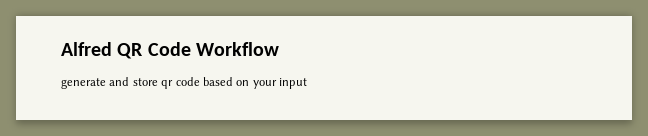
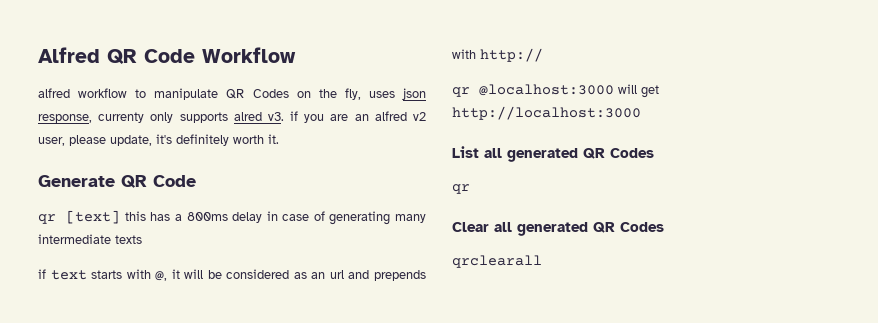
[61,77,307,89] generate and store qr code based on your input -> [38,88,427,100] [38,111,427,123] [38,134,279,146] [38,175,196,188] [38,210,426,225] [38,234,142,244] [38,269,427,281] [452,48,543,62] [452,84,659,98] [452,106,641,120] [452,146,654,162] [452,184,470,194] [452,222,664,236] [452,255,542,268] alfred workflow to manipulate QR Codes on the fly, uses json response, currenty only supports alred v3. if you are an alfred v2 user, please update, it's definitely worth it. // Generate QR Code // qr [text] this has a 800ms delay in case of generating many intermediate texts // if text starts with @, it will be considered as an url and prepends with http:// // qr @localhost:3000 will get http://localhost:3000 // List all generated QR Codes // qr // Clear all generated QR Codes // qrclearall

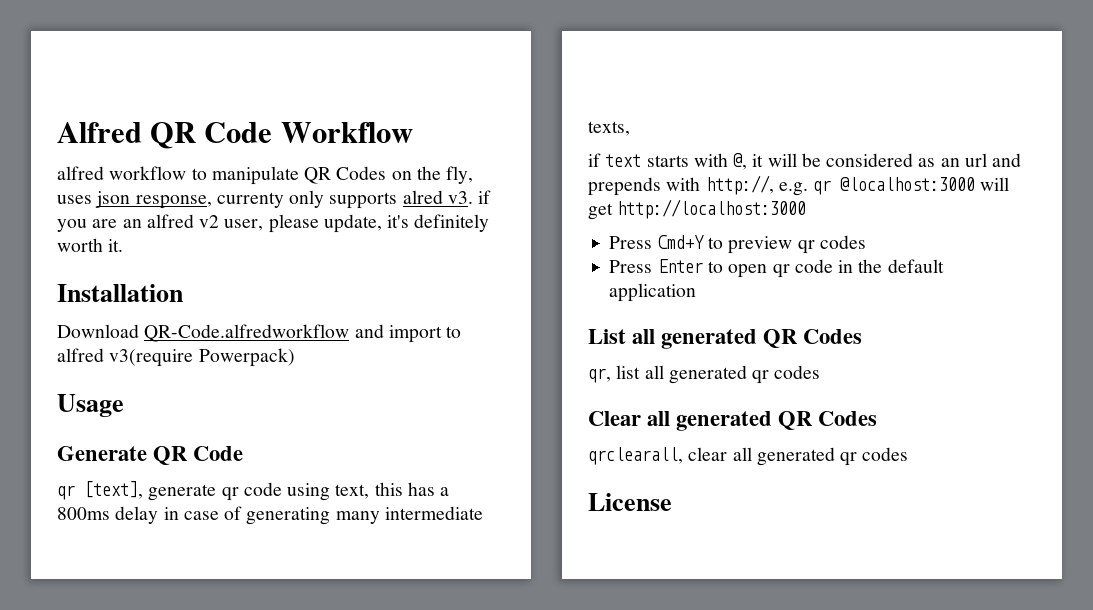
[38,175,196,188] [38,210,121,224] Generate QR Code // qr [text] -> [57,284,183,302] [57,324,462,343] [57,348,295,367] [57,394,124,417] [57,446,244,465] [57,481,370,501] Installation // Download QR-Code.alfredworkflow and import to alfred v3(require Powerpack) // Usage // Generate QR Code // qr [text], generate qr code using text,
[115,235,142,244] texts -> [588,121,630,136] texts,
[480,48,543,62] http:// // -> [705,175,808,196] http://, e.g.
(641, 113) none -> [609,235,866,254] [609,259,944,278] [609,283,697,302] // Press Cmd+Y to preview qr codes // Press Enter to open qr code in the default application
[452,184,470,194] qr -> [588,365,821,384] qr, list all generated qr codes
[452,255,542,268] qrclearall -> [588,447,909,466] [588,493,672,511] qrclearall, clear all generated qr codes // License

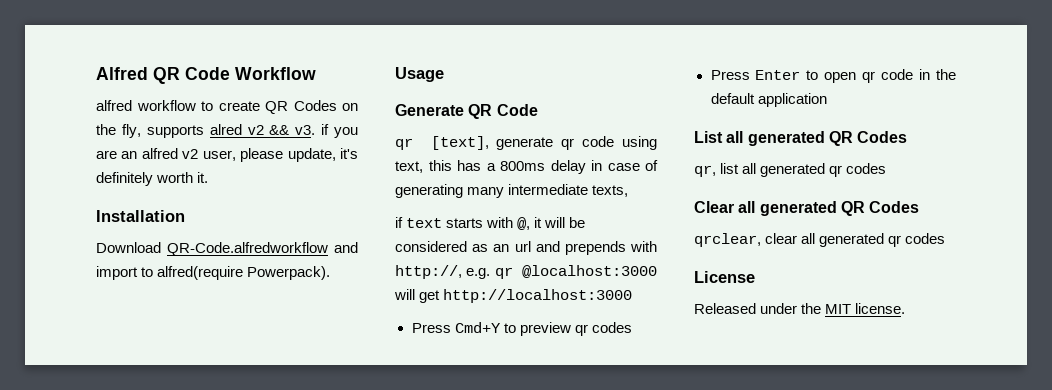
[211,166,299,185] manipulate -> [218,101,260,111] create
[57,190,443,209] uses json response, currenty only supports alred -> [146,124,290,138] supports alred v2 &&
[57,348,295,367] alfred v3(require Powerpack) -> [157,266,331,280] alfred(require Powerpack).
[588,447,683,465] qrclearall, -> [694,233,761,247] qrclear,
(672, 502) none -> [694,303,906,314] // Released under the MIT license.

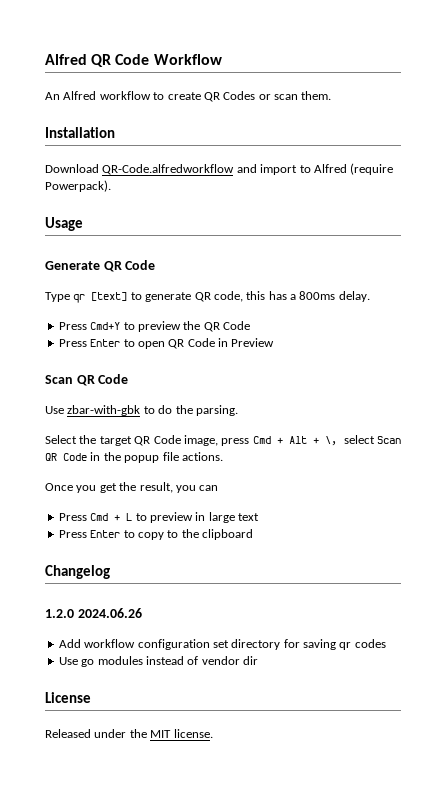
[96,100,132,111] alfred -> [45,91,97,100] An Alfred
[342,103,358,111] [96,124,358,138] [96,148,359,162] [96,172,209,186] on the fly, supports alred v2 && v3. if you are an alfred v2 user, please update, it's definitely worth it. -> [258,91,332,100] or scan them.
[157,266,244,280] alfred(require -> [313,163,394,175] Alfred (require
[395,136,657,150] [395,160,658,174] [395,184,629,198] [395,217,586,230] [395,241,657,255] [395,265,657,279] [394,289,633,303] qr [text], generate qr code using text, this has a 800ms delay in case of generating many intermediate texts, // if text starts with @, it will be considered as an url and prepends with http://, e.g. qr @localhost:3000 will get http://localhost:3000 -> [45,291,370,303] Type qr [text] to generate QR code, this has a 800ms delay.
[574,322,632,336] qr codes -> [183,321,250,332] the QR Code
[862,69,956,83] [710,93,827,107] [694,131,908,146] [694,163,887,177] [694,201,920,216] [694,233,946,247] qr code in the default application // List all generated QR Codes // qr, list all generated qr codes // Clear all generated QR Codes // qrclear, clear all generated qr codes -> [168,338,275,349] [45,374,129,386] [45,405,238,416] [45,435,401,446] [45,452,223,463] [45,482,219,493] [58,512,259,523] [58,529,253,540] [45,565,110,579] [45,608,142,618] [58,639,386,650] [58,656,258,667] QR Code in Preview // Scan QR Code // Use zbar-with-gbk to do the parsing. // Select the target QR Code image, press Cmd + Alt + \，select Scan QR Code in the popup file actions. // Once you get the result, you can // Press Cmd + L to preview in large text // Press Enter to copy to the clipboard // Changelog // 1.2.0 2024.06.26 // Add workflow configuration set directory for saving qr codes // Use go modules instead of vendor dir

